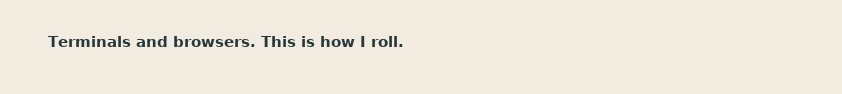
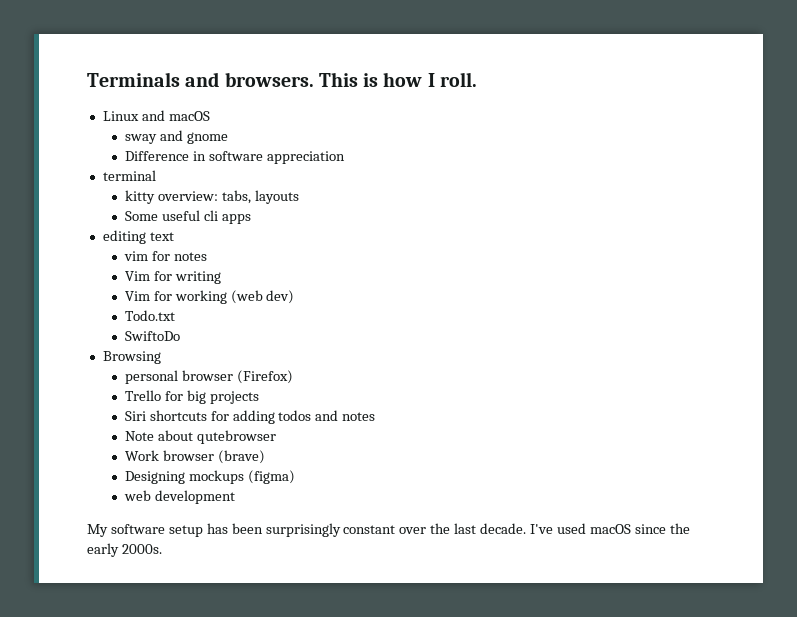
(404, 41) none -> [102,110,210,121] [124,130,228,144] [124,151,345,164] [102,170,156,181] [124,190,299,204] [124,210,251,224] [102,230,174,244] [123,251,207,261] [124,271,221,284] [124,290,295,304] [124,310,175,321] [124,331,180,341] [102,351,161,364] [124,370,293,384] [124,390,259,404] [124,410,376,424] [124,430,276,444] [124,450,265,464] [124,470,295,484] [123,490,235,504] [87,523,690,537] [87,543,162,557] // Linux and macOS // sway and gnome // Difference in software appreciation // terminal // kitty overview: tabs, layouts // Some useful cli apps // editing text // vim for notes // Vim for writing // Vim for working (web dev) // Todo.txt // SwiftoDo // Browsing // personal browser (Firefox) // Trello for big projects // Siri shortcuts for adding todos and notes // Note about qutebrowser // Work browser (brave) // Designing mockups (figma) // web development // My software setup has been surprisingly constant over the last decade. I've used macOS since the early 2000s.

